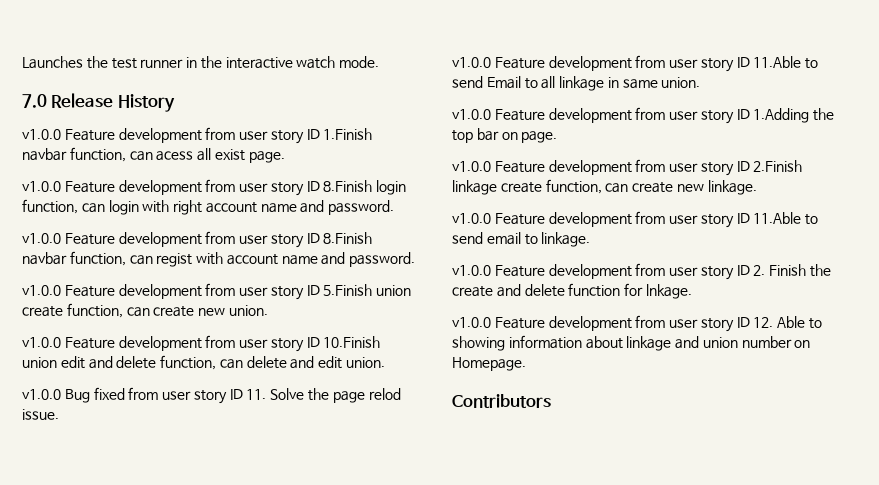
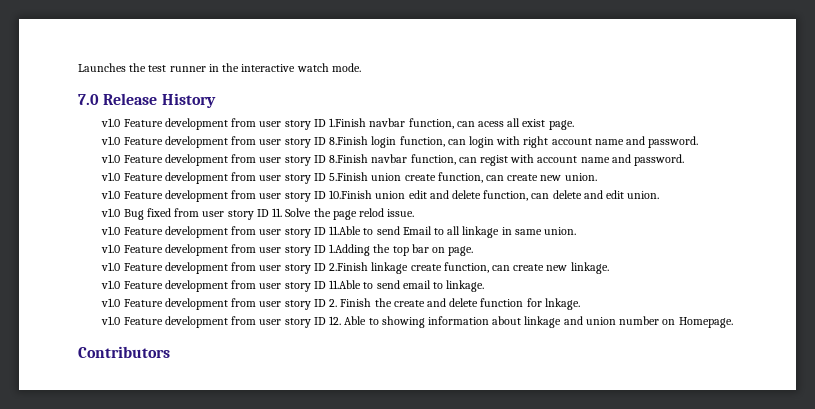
[22,129,61,140] v1.0.0 -> [101,118,121,127] v1.0
[22,181,61,192] v1.0.0 -> [101,136,121,145] v1.0
[22,233,61,244] v1.0.0 -> [101,154,121,163] v1.0
[22,285,61,296] v1.0.0 -> [101,172,121,181] v1.0
[22,337,61,348] v1.0.0 -> [101,190,121,199] v1.0
[22,389,61,400] v1.0.0 -> [101,208,121,217] v1.0
[452,57,491,68] v1.0.0 -> [101,226,121,235] v1.0
[452,109,491,120] v1.0.0 -> [101,244,121,253] v1.0
[452,161,491,172] v1.0.0 -> [101,262,121,271] v1.0
[452,213,491,224] v1.0.0 -> [101,280,121,289] v1.0
[452,265,491,276] v1.0.0 -> [101,298,121,307] v1.0
[452,317,491,328] v1.0.0 -> [101,316,121,325] v1.0

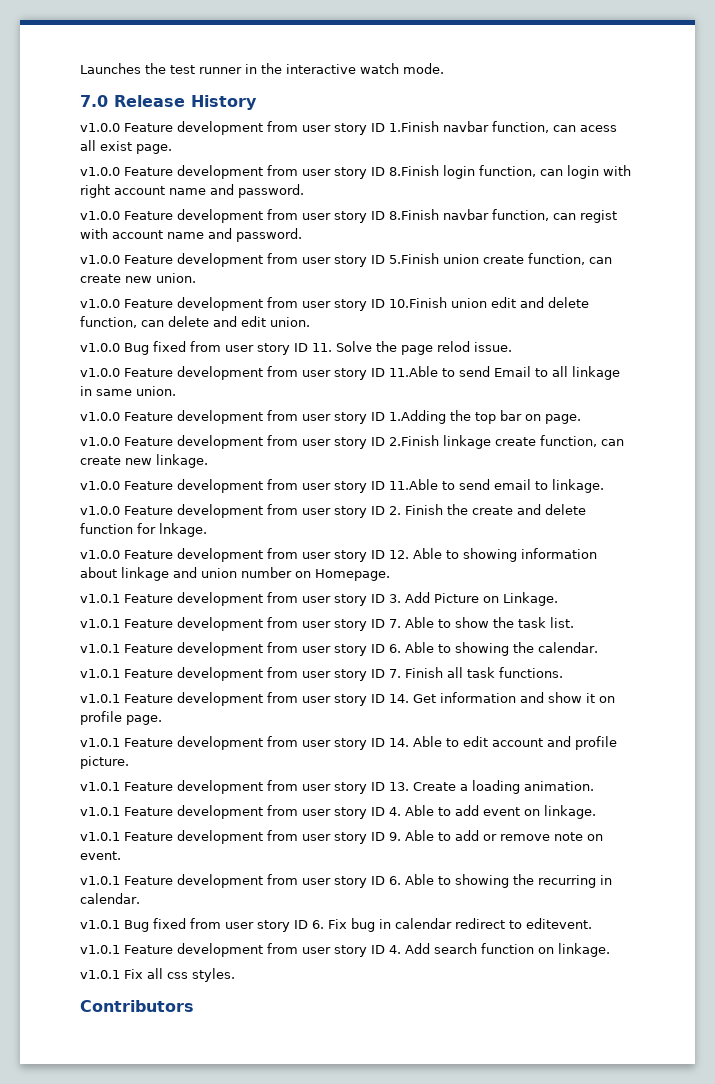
[101,118,121,127] v1.0 -> [80,123,120,132] v1.0.0
[101,136,121,145] v1.0 -> [80,167,120,176] v1.0.0
[101,154,121,163] v1.0 -> [80,211,120,220] v1.0.0
[101,172,121,181] v1.0 -> [80,255,120,264] v1.0.0
[101,190,121,199] v1.0 -> [80,299,120,308] v1.0.0
[101,208,121,217] v1.0 -> [80,343,120,352] v1.0.0
[101,226,121,235] v1.0 -> [80,368,120,377] v1.0.0
[101,244,121,253] v1.0 -> [80,412,120,421] v1.0.0
[101,262,121,271] v1.0 -> [80,437,120,446] v1.0.0
[101,280,121,289] v1.0 -> [80,481,120,490] v1.0.0
[101,298,121,307] v1.0 -> [80,506,120,515] v1.0.0
[101,316,121,325] v1.0 -> [80,550,120,559] v1.0.0
(733, 322) none -> [80,592,558,606] [80,617,574,631] [80,642,598,656] [80,667,563,681] [80,692,615,706] [80,711,162,725] [80,736,617,750] [80,756,129,769] [80,780,594,794] [80,805,596,819] [80,830,603,844] [80,851,121,860] [80,874,612,888] [80,893,140,904] [80,918,592,932] [80,943,610,957] [80,968,235,982] // v1.0.1 Feature development from user story ID 3. Add Picture on Linkage. // v1.0.1 Feature development from user story ID 7. Able to show the task list. // v1.0.1 Feature development from user story ID 6. Able to showing the calendar. // v1.0.1 Feature development from user story ID 7. Finish all task functions. // v1.0.1 Feature development from user story ID 14. Get information and show it on profile page. // v1.0.1 Feature development from user story ID 14. Able to edit account and profile picture. // v1.0.1 Feature development from user story ID 13. Create a loading animation. // v1.0.1 Feature development from user story ID 4. Able to add event on linkage. // v1.0.1 Feature development from user story ID 9. Able to add or remove note on event. // v1.0.1 Feature development from user story ID 6. Able to showing the recurring in calendar. // v1.0.1 Bug fixed from user story ID 6. Fix bug in calendar redirect to editevent. // v1.0.1 Feature development from user story ID 4. Add search function on linkage. // v1.0.1 Fix all css styles.

